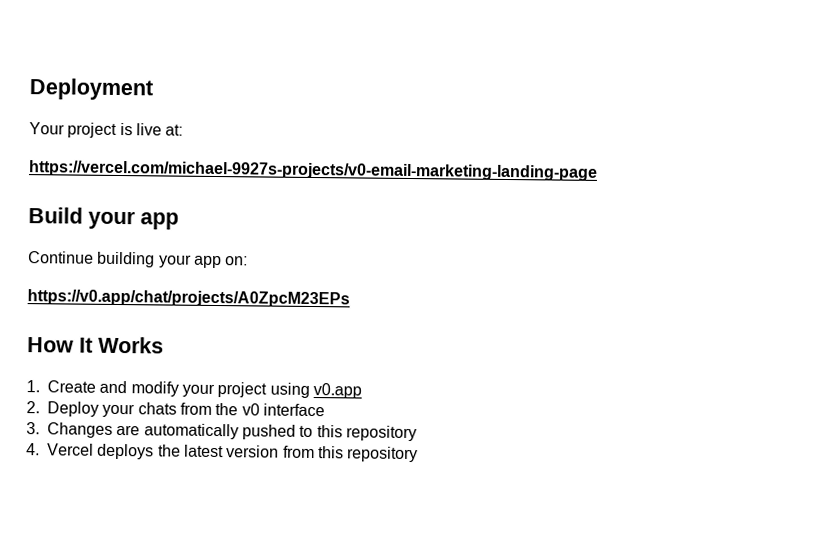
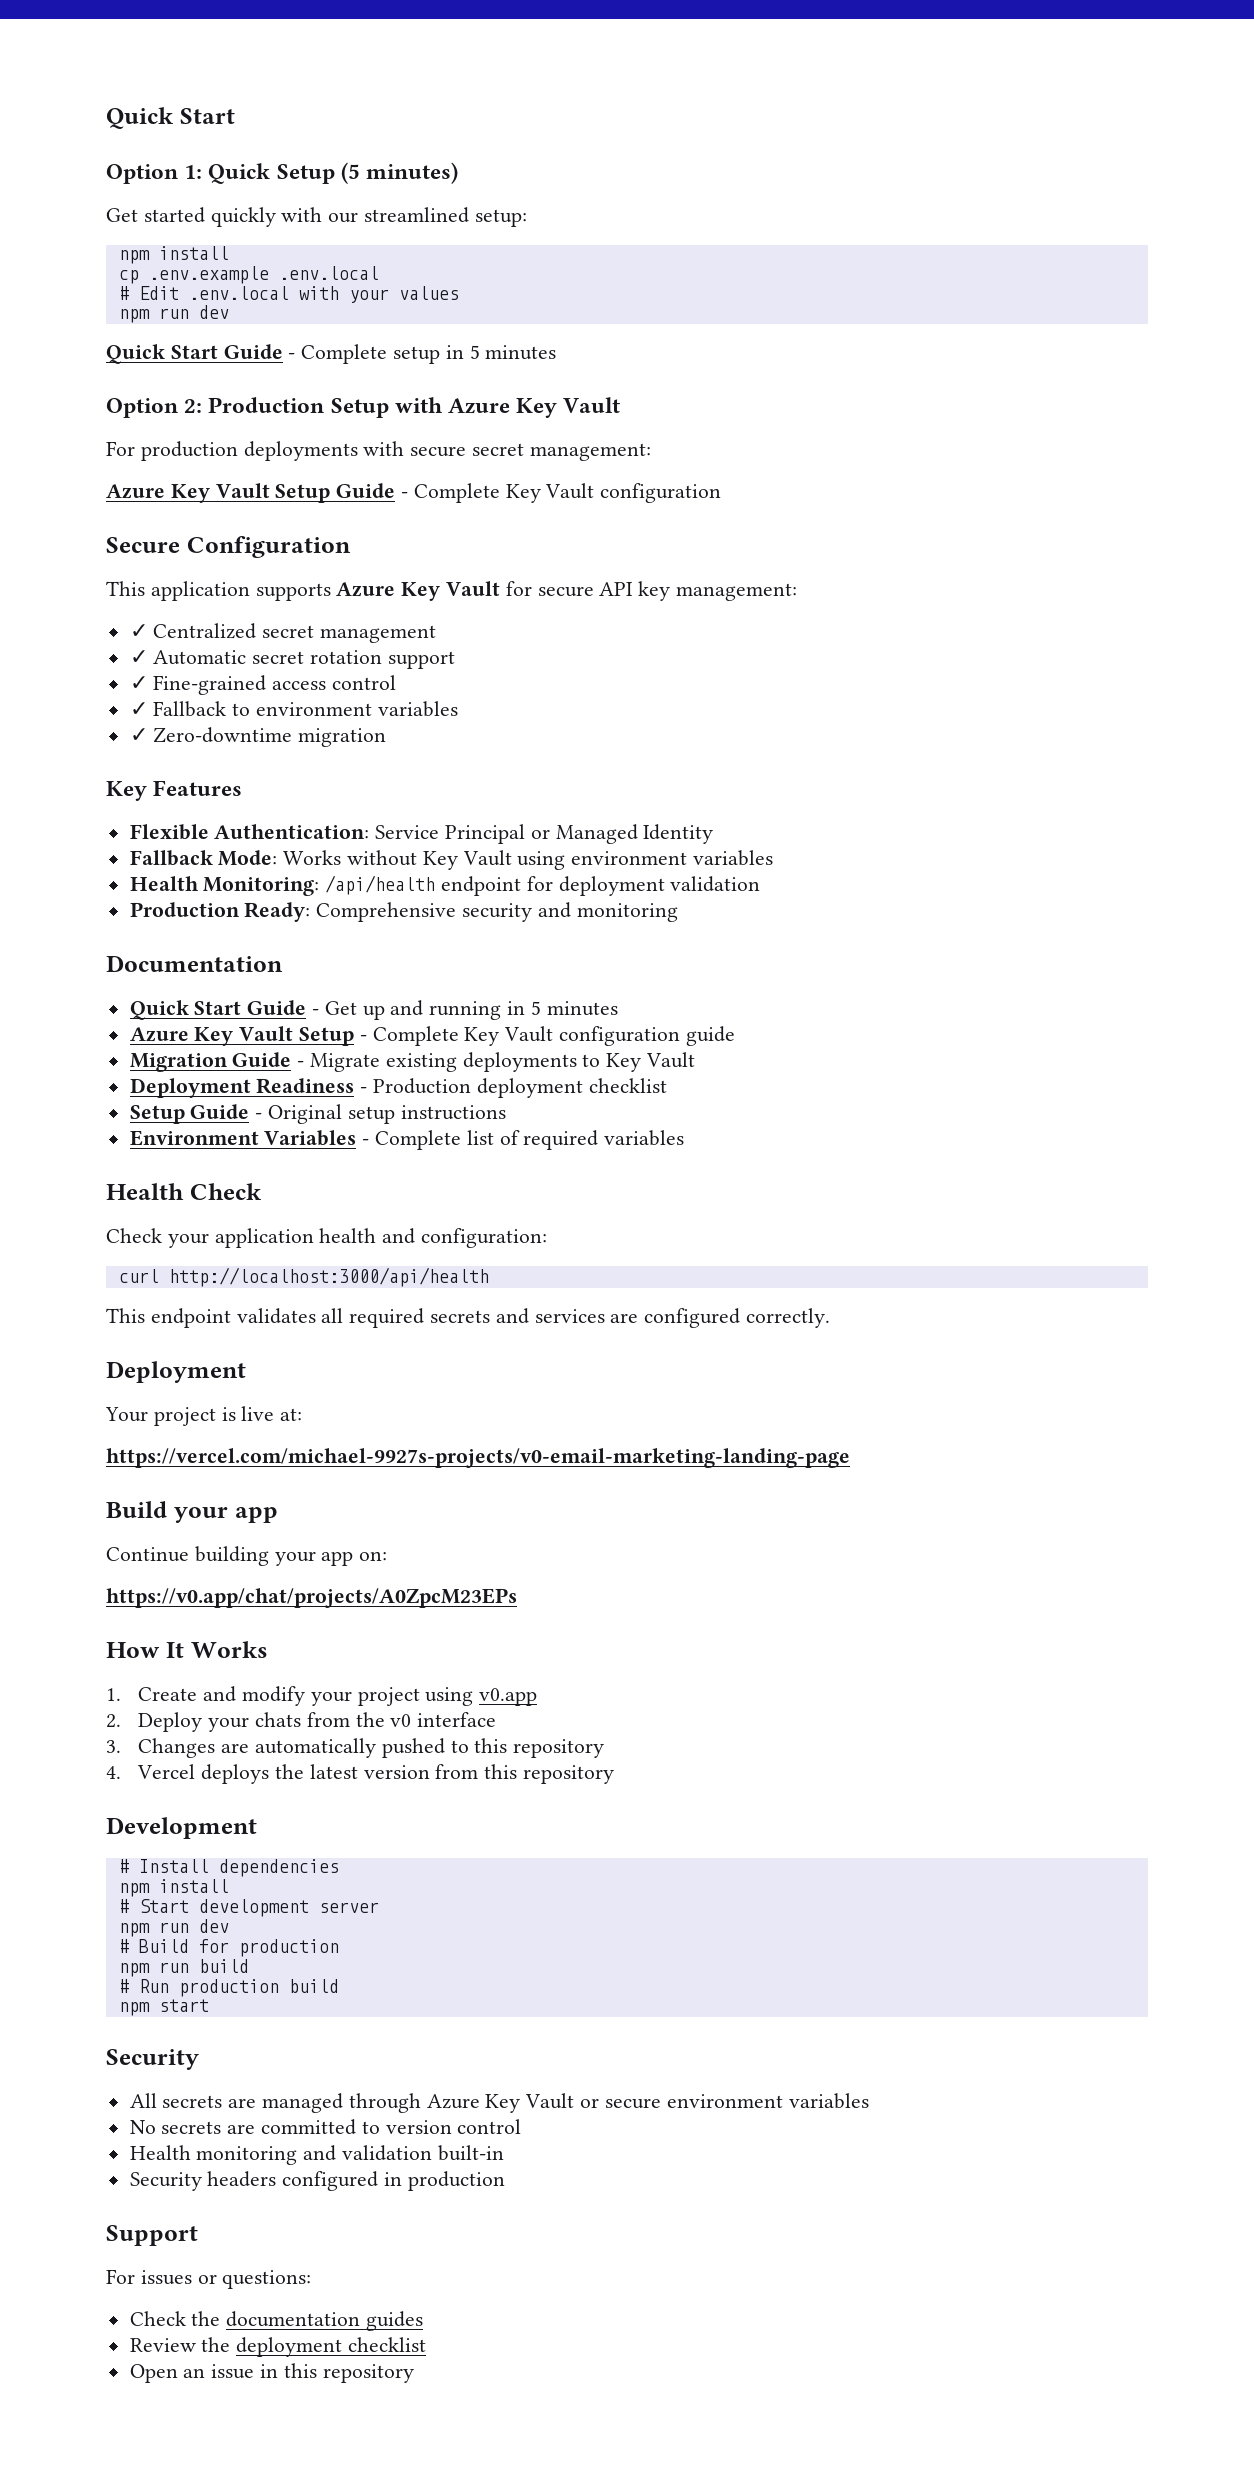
(29, 89) none -> [106,107,235,129] [106,162,459,184] [106,207,527,227] [118,246,229,264] [118,266,379,284] [118,286,459,303] [118,305,229,323] [106,344,557,364] [106,397,621,418] [106,441,651,461] [106,483,722,503] [106,536,351,558] [106,581,798,601] [129,623,437,643] [129,650,455,669] [129,675,397,695] [129,701,458,717] [129,727,387,747] [106,780,243,801] [129,824,714,844] [129,850,774,870] [129,875,761,896] [129,902,678,922] [106,955,283,972] [129,1000,618,1020] [129,1026,735,1046] [129,1052,696,1072] [129,1078,667,1098] [129,1104,506,1124] [129,1130,685,1150] [106,1183,262,1200] [106,1228,548,1248] [118,1267,489,1287] [106,1308,831,1328] Quick Start // Option 1: Quick Setup (5 minutes) // Get started quickly with our streamlined setup: // npm install // cp .env.example .env.local // # Edit .env.local with your values // npm run dev // Quick Start Guide - Complete setup in 5 minutes // Option 2: Production Setup with Azure Key Vault // For production deployments with secure secret management: // Azure Key Vault Setup Guide - Complete Key Vault configuration // Secure Configuration // This application supports Azure Key Vault for secure API key management: // ✓ Centralized secret management // ✓ Automatic secret rotation support // ✓ Fine-grained access control // ✓ Fallback to environment variables // ✓ Zero-downtime migration // Key Features // Flexible Authentication: Service Principal or Managed Identity // Fallback Mode: Works without Key Vault using environment variables // Health Monitoring: /api/health endpoint for deployment validation // Production Ready: Comprehensive security and monitoring // Documentation // Quick Start Guide - Get up and running in 5 minutes // Azure Key Vault Setup - Complete Key Vault configuration guide // Migration Guide - Migrate existing deployments to Key Vault // Deployment Readiness - Production deployment checklist // Setup Guide - Original setup instructions // Environment Variables - Complete list of required variables // Health Check // Check your application health and configuration: // curl http://localhost:3000/api/health // This endpoint validates all required secrets and services are configured correctly. //
(419, 454) none -> [106,1817,257,1839] [118,1859,339,1877] [118,1879,229,1897] [118,1899,379,1917] [118,1919,229,1937] [118,1939,339,1957] [118,1959,249,1977] [118,1979,339,1997] [118,1999,209,2016] [106,2049,199,2070] [129,2093,869,2113] [129,2119,522,2135] [129,2145,504,2165] [129,2171,505,2191] [106,2225,198,2246] [106,2269,312,2289] [129,2311,424,2331] [129,2337,427,2357] [129,2363,414,2383] // Development // # Install dependencies // npm install // # Start development server // npm run dev // # Build for production // npm run build // # Run production build // npm start // Security // All secrets are managed through Azure Key Vault or secure environment variables // No secrets are committed to version control // Health monitoring and validation built-in // Security headers configured in production // Support // For issues or questions: // Check the documentation guides // Review the deployment checklist // Open an issue in this repository

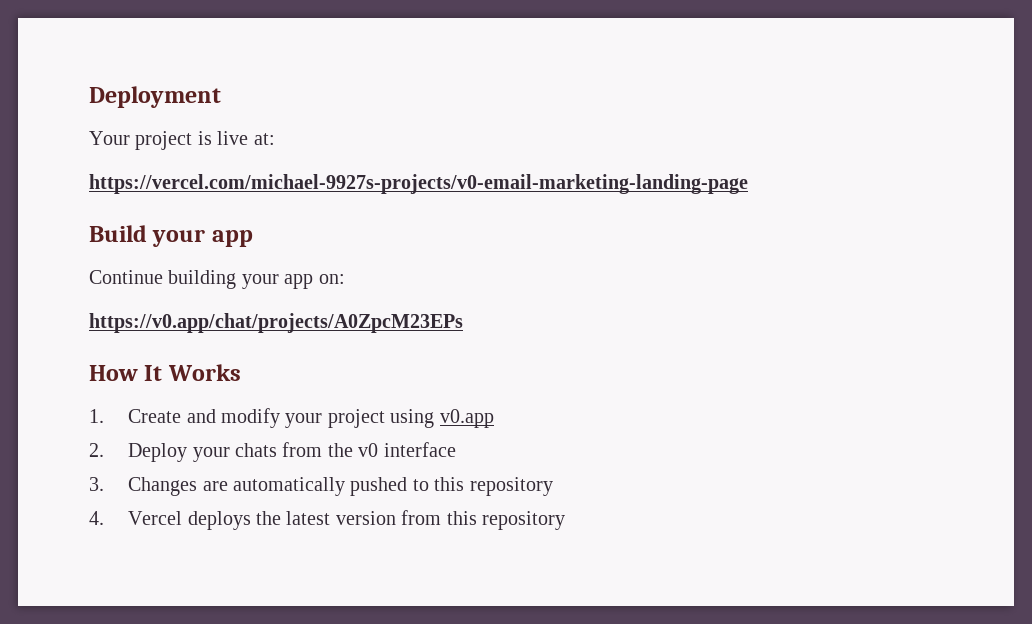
[106,107,235,129] [106,162,459,184] [106,207,527,227] [118,246,229,264] [118,266,379,284] [118,286,459,303] [118,305,229,323] [106,344,557,364] [106,397,621,418] [106,441,651,461] [106,483,722,503] [106,536,351,558] [106,581,798,601] [129,623,437,643] [129,650,455,669] [129,675,397,695] [129,701,458,717] [129,727,387,747] [106,780,243,801] [129,824,714,844] [129,850,774,870] [129,875,761,896] [129,902,678,922] [106,955,283,972] [129,1000,618,1020] [129,1026,735,1046] [129,1052,696,1072] [129,1078,667,1098] [129,1104,506,1124] [129,1130,685,1150] [106,1183,262,1200] [106,1228,548,1248] [118,1267,489,1287] [106,1308,831,1328] Quick Start // Option 1: Quick Setup (5 minutes) // Get started quickly with our streamlined setup: // npm install // cp .env.example .env.local // # Edit .env.local with your values // npm run dev // Quick Start Guide - Complete setup in 5 minutes // Option 2: Production Setup with Azure Key Vault // For production deployments with secure secret management: // Azure Key Vault Setup Guide - Complete Key Vault configuration // Secure Configuration // This application supports Azure Key Vault for secure API key management: // ✓ Centralized secret management // ✓ Automatic secret rotation support // ✓ Fine-grained access control // ✓ Fallback to environment variables // ✓ Zero-downtime migration // Key Features // Flexible Authentication: Service Principal or Managed Identity // Fallback Mode: Works without Key Vault using environment variables // Health Monitoring: /api/health endpoint for deployment validation // Production Ready: Comprehensive security and monitoring // Documentation // Quick Start Guide - Get up and running in 5 minutes // Azure Key Vault Setup - Complete Key Vault configuration guide // Migration Guide - Migrate existing deployments to Key Vault // Deployment Readiness - Production deployment checklist // Setup Guide - Original setup instructions // Environment Variables - Complete list of required variables // Health Check // Check your application health and configuration: // curl http://localhost:3000/api/health // This endpoint validates all required secrets and services are configured correctly. // -> (89, 97) none
[106,1817,257,1839] [118,1859,339,1877] [118,1879,229,1897] [118,1899,379,1917] [118,1919,229,1937] [118,1939,339,1957] [118,1959,249,1977] [118,1979,339,1997] [118,1999,209,2016] [106,2049,199,2070] [129,2093,869,2113] [129,2119,522,2135] [129,2145,504,2165] [129,2171,505,2191] [106,2225,198,2246] [106,2269,312,2289] [129,2311,424,2331] [129,2337,427,2357] [129,2363,414,2383] // Development // # Install dependencies // npm install // # Start development server // npm run dev // # Build for production // npm run build // # Run production build // npm start // Security // All secrets are managed through Azure Key Vault or secure environment variables // No secrets are committed to version control // Health monitoring and validation built-in // Security headers configured in production // Support // For issues or questions: // Check the documentation guides // Review the deployment checklist // Open an issue in this repository -> (565, 520) none

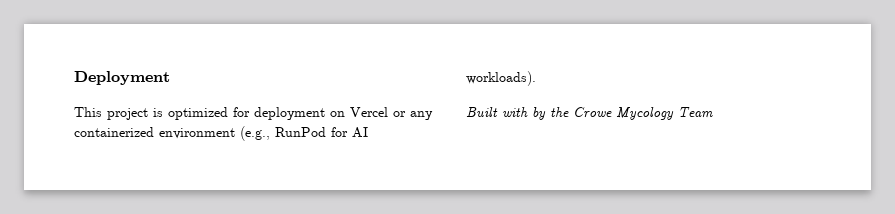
[89,131,130,145] Your -> [74,107,102,117] This
[217,131,275,145] [89,174,748,194] [89,225,253,247] [89,270,345,289] [89,313,463,333] [89,364,241,381] [89,408,494,428] [89,442,456,462] [89,477,553,496] [89,510,565,530] live at: // https://vercel.com/michael-9927s-projects/v0-email-marketing-landing-page // Build your app // Continue building your app on: // https://v0.app/chat/projects/A0ZpcM23EPs // How It Works // 1. Create and modify your project using v0.app // 2. Deploy your chats from the v0 interface // 3. Changes are automatically pushed to this repository // 4. Vercel deploys the latest version from this repository -> [168,107,433,120] [74,126,368,141] [466,71,536,86] [466,107,713,120] optimized for deployment on Vercel or any containerized environment (e.g., RunPod for AI workloads). // Built with by the Crowe Mycology Team

